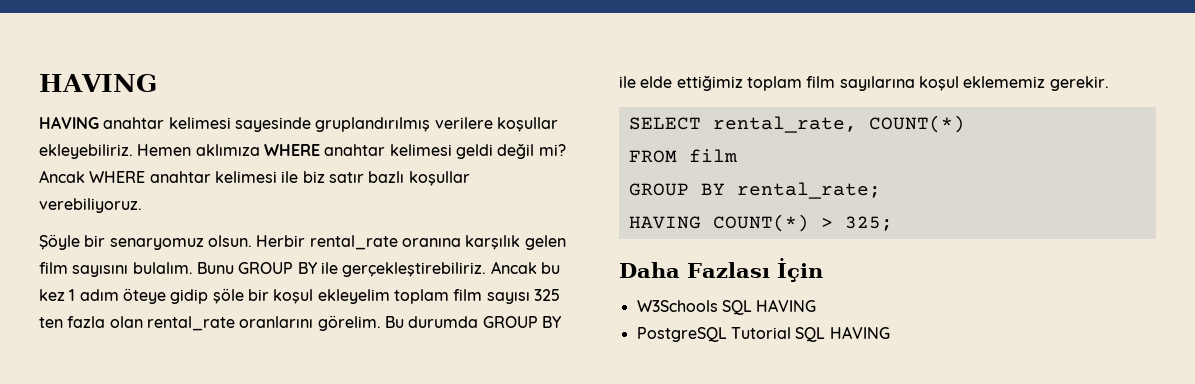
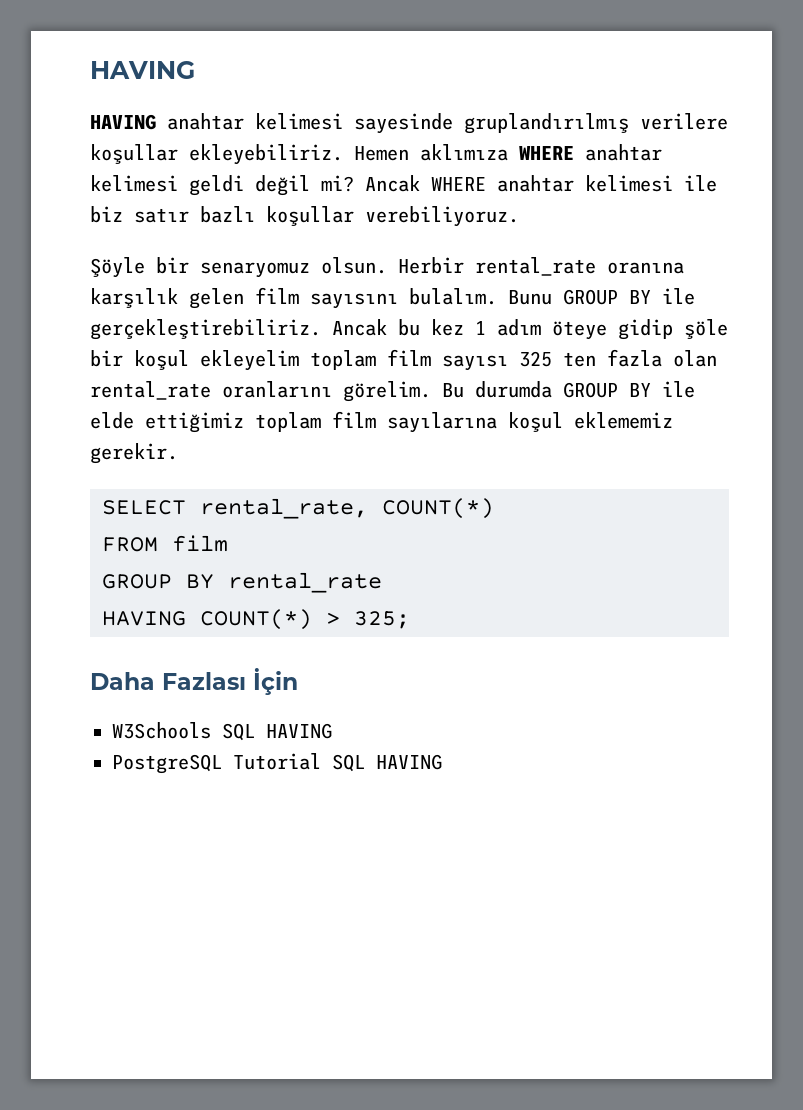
[736,182,881,199] rental_rate; -> [228,572,382,593] rental_rate

